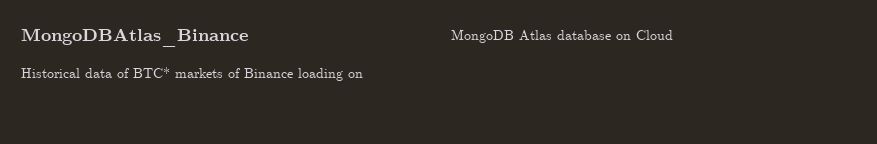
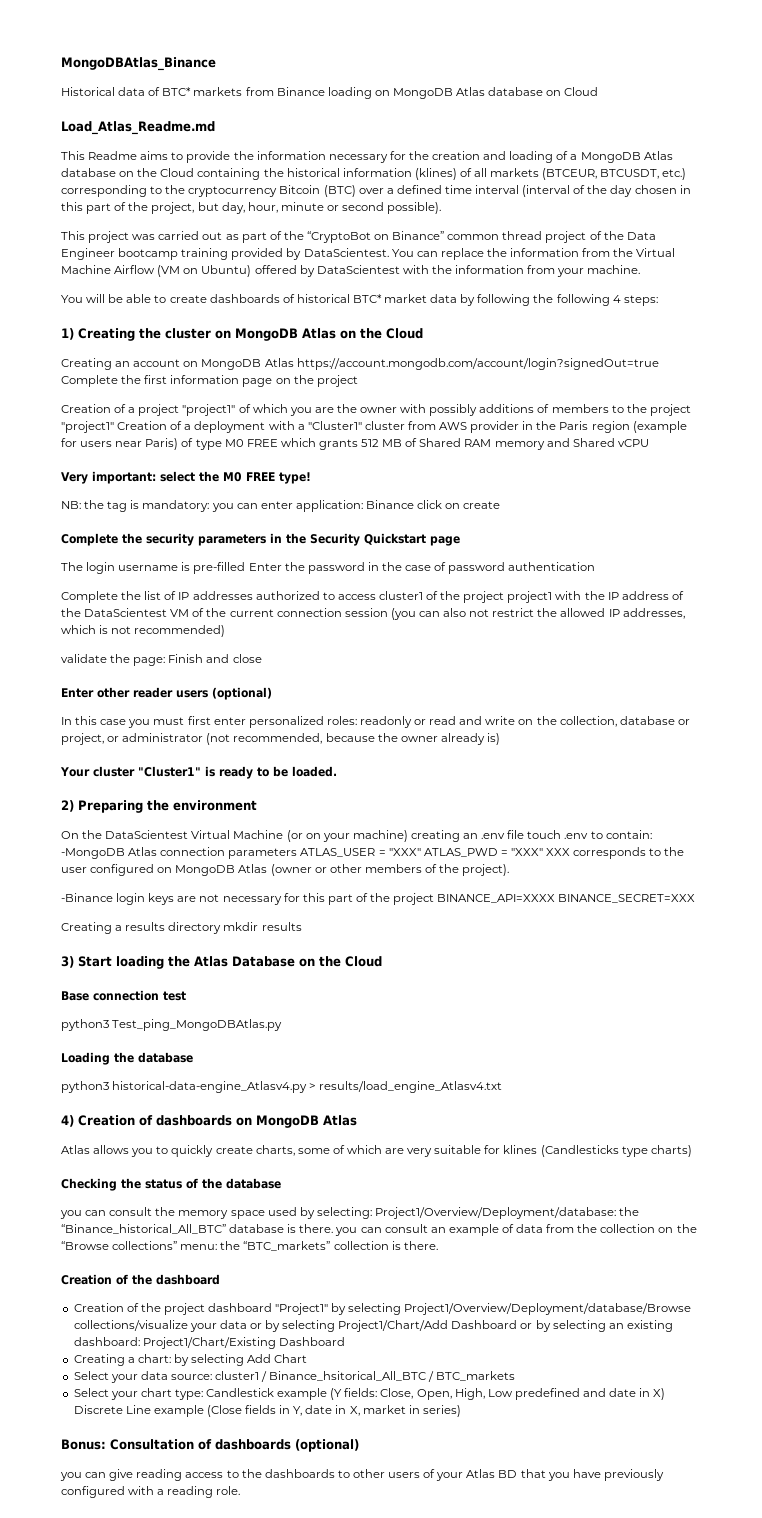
[228,68,240,78] of -> [245,87,274,96] from
(673, 35) none -> [61,121,215,135] [61,151,673,163] [61,168,687,180] [61,185,691,197] [61,202,442,214] [61,231,656,243] [61,248,676,260] [61,265,641,277] [61,294,658,306] [61,328,423,341] [61,358,659,370] [61,375,358,387] [61,404,691,416] [61,421,687,433] [61,438,649,450] [61,471,311,484] [61,500,501,512] [61,533,460,546] [61,562,596,574] [61,591,684,603] [61,608,685,620] [61,625,226,637] [61,654,262,666] [61,687,272,700] [61,716,690,728] [61,733,500,745] [60,766,337,779] [61,800,257,813] [61,830,652,842] [61,847,685,859] [61,864,510,876] [61,893,696,905] [61,922,302,934] [61,956,382,969] [61,990,186,1001] [61,1019,283,1031] [61,1052,193,1065] [61,1081,503,1093] [61,1115,357,1128] [61,1145,692,1157] [61,1178,281,1191] [60,1207,640,1219] [61,1224,697,1236] [61,1241,438,1251] [61,1274,220,1285] [73,1303,692,1315] [73,1320,673,1332] [73,1337,345,1349] [73,1354,308,1366] [73,1371,516,1383] [73,1388,666,1400] [73,1405,461,1417] [61,1439,359,1452] [60,1469,664,1481] [61,1486,241,1498] // Load_Atlas_Readme.md // This Readme aims to provide the information necessary for the creation and loading of a MongoDB Atlas database on the Cloud containing the historical information (klines) of all markets (BTCEUR, BTCUSDT, etc.) corresponding to the cryptocurrency Bitcoin (BTC) over a defined time interval (interval of the day chosen in this part of the project, but day, hour, minute or second possible). // This project was carried out as part of the “CryptoBot on Binance” common thread project of the Data Engineer bootcamp training provided by DataScientest. You can replace the information from the Virtual Machine Airflow (VM on Ubuntu) offered by DataScientest with the information from your machine. // You will be able to create dashboards of historical BTC* market data by following the following 4 steps: // 1) Creating the cluster on MongoDB Atlas on the Cloud // Creating an account on MongoDB Atlas https://account.mongodb.com/account/login?signedOut=true Complete the first information page on the project // Creation of a project "project1" of which you are the owner with possibly additions of members to the project "project1" Creation of a deployment with a "Cluster1" cluster from AWS provider in the Paris region (example for users near Paris) of type M0 FREE which grants 512 MB of Shared RAM memory and Shared vCPU // Very important: select the M0 FREE type! // NB: the tag is mandatory: you can enter application: Binance click on create // Complete the security parameters in the Security Quickstart page // The login username is pre-filled Enter the password in the case of password authentication // Complete the list of IP addresses authorized to access cluster1 of the project project1 with the IP address of the DataScientest VM of the current connection session (you can also not restrict the allowed IP addresses, which is not recommended) // validate the page: Finish and close // Enter other reader users (optional) // In this case you must first enter personalized roles: readonly or read and write on the collection, database or project, or administrator (not recommended, because the owner already is) // Your cluster "Cluster1" is ready to be loaded. // 2) Preparing the environment // On the DataScientest Virtual Machine (or on your machine) creating an .env file touch .env to contain: -MongoDB Atlas connection parameters ATLAS_USER = "XXX" ATLAS_PWD = "XXX" XXX corresponds to the user configured on MongoDB Atlas (owner or other members of the project). // -Binance login keys are not necessary for this part of the project BINANCE_API=XXXX BINANCE_SECRET=XXX // Creating a results directory mkdir results // 3) Start loading the Atlas Database on the Cloud // Base connection test // python3 Test_ping_MongoDBAtlas.py // Loading the database // python3 historical-data-engine_Atlasv4.py > results/load_engine_Atlasv4.txt // 4) Creation of dashboards on MongoDB Atlas // Atlas allows you to quickly create charts, some of which are very suitable for klines (Candlesticks type charts) // Checking the status of the database // you can consult the memory space used by selecting: Project1/Overview/Deployment/database: the “Binance_historical_All_BTC” database is there. you can consult an example of data from the collection on the “Browse collections” menu: the “BTC_markets” collection is there. // Creation of the dashboard // Creation of the project dashboard "Project1" by selecting Project1/Overview/Deployment/database/Browse collections/visualize your data or by selecting Project1/Chart/Add Dashboard or by selecting an existing dashboard: Project1/Chart/Existing Dashboard // Creating a chart: by selecting Add Chart // Select your data source: cluster1 / Binance_hsitorical_All_BTC / BTC_markets // Select your chart type: Candlestick example (Y fields: Close, Open, High, Low predefined and date in X) Discrete Line example (Close fields in Y, date in X, market in series) // Bonus: Consultation of dashboards (optional) // you can give reading access to the dashboards to other users of your Atlas BD that you have previously configured with a reading role.

